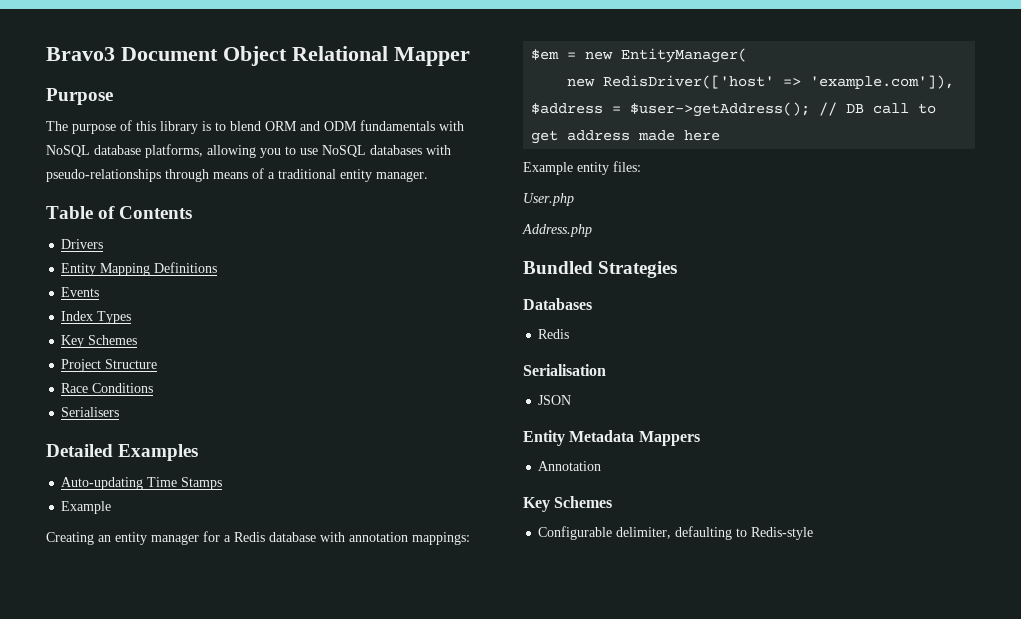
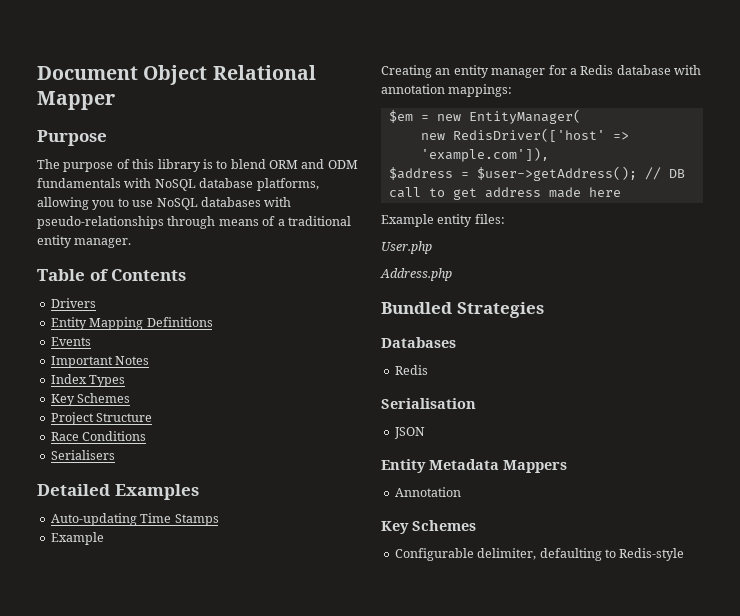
[46,47,115,61] Bravo3 -> (37, 73) none
(100, 292) none -> [50,356,150,368] // Important Notes

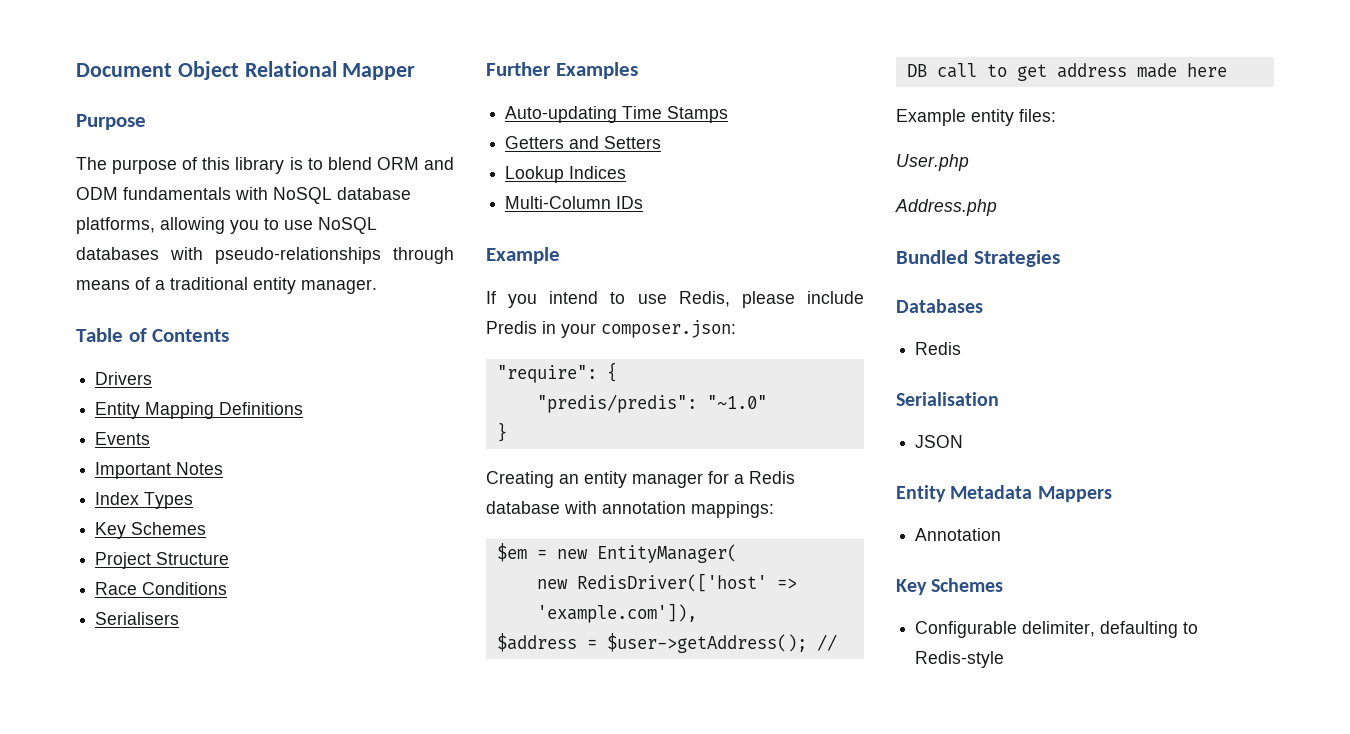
[37,484,110,496] Detailed -> [486,62,551,76] Further
[50,532,104,545] Example -> [505,136,662,149] [505,166,627,183] [505,196,644,209] [486,247,560,264] [486,291,864,308] [486,320,736,338] [496,362,617,383] [536,394,767,413] [496,422,507,442] Getters and Setters // Lookup Indices // Multi-Column IDs // Example // If you intend to use Redis, please include Predis in your composer.json: // "require": { // "predis/predis": "~1.0" // }

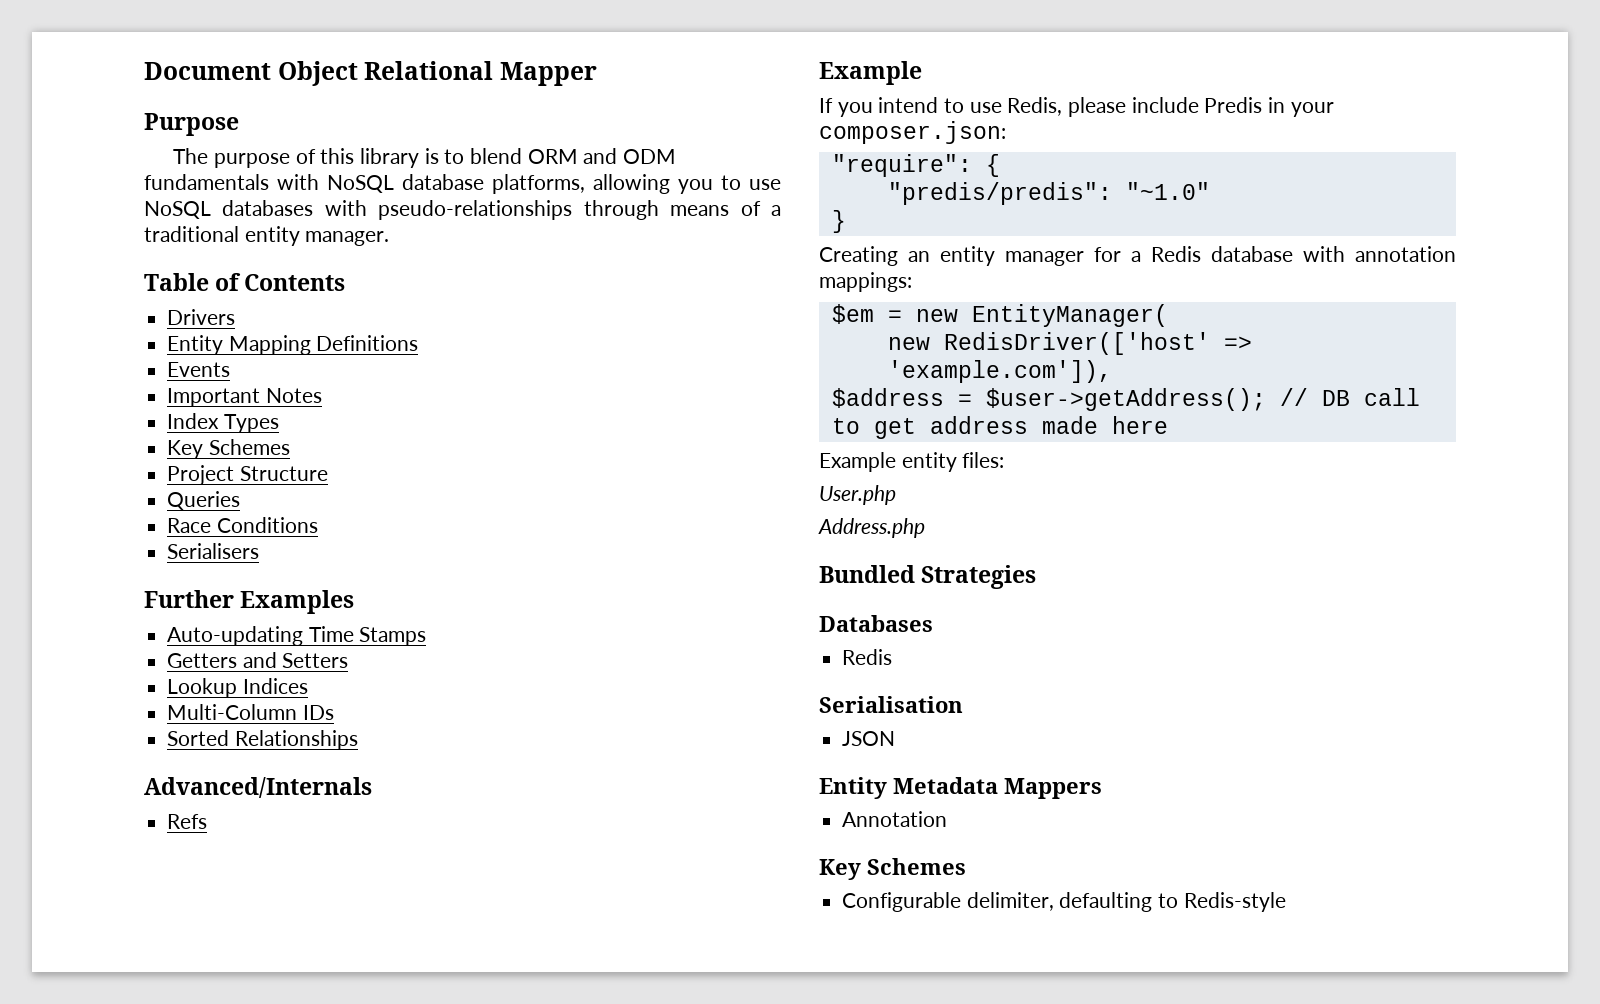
(230, 558) none -> [167,491,241,510] // Queries
(644, 202) none -> [167,730,358,750] [144,777,372,798] [167,814,208,829] // Sorted Relationships // Advanced/Internals // Refs

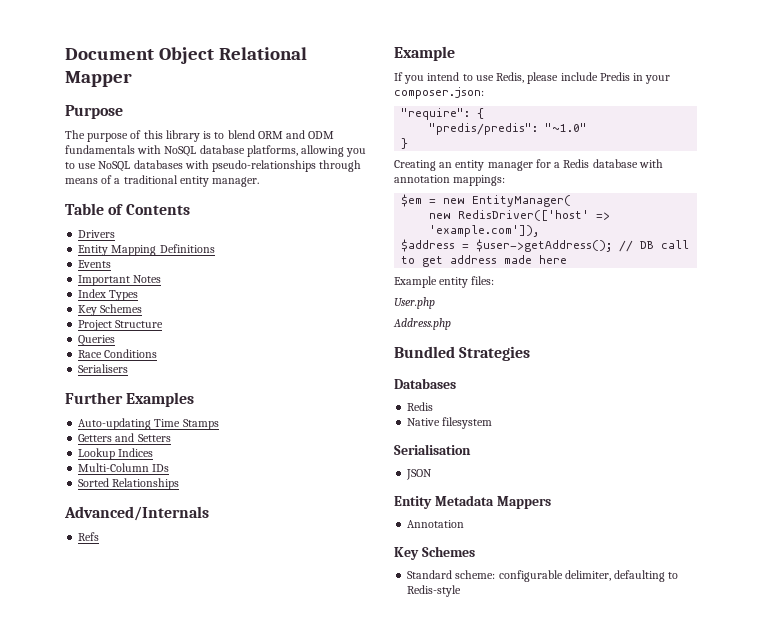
(893, 657) none -> [407,417,493,429] // Native filesystem
[842,892,962,912] Configurable -> [407,570,563,582] Standard scheme: configurable

